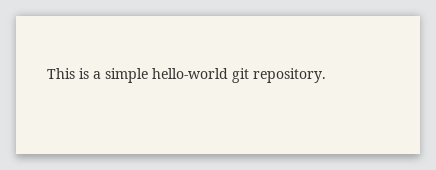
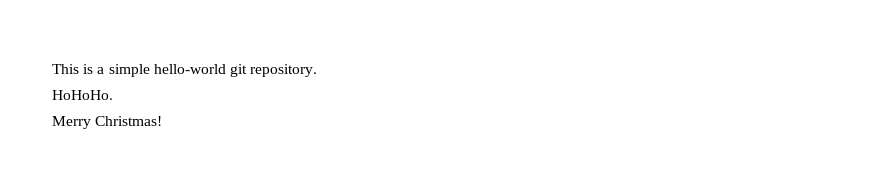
(326, 75) none -> [52,90,113,100] [52,116,163,129] // HoHoHo. // Merry Christmas!

